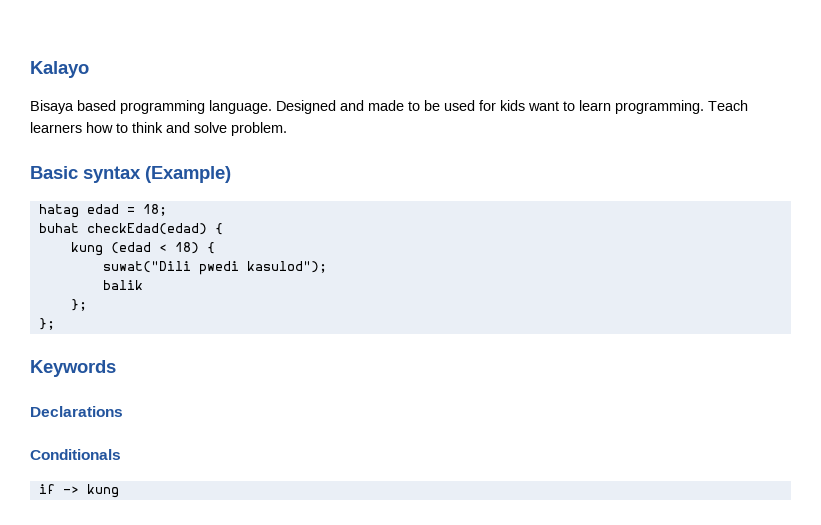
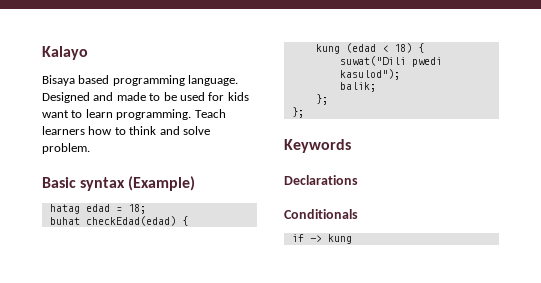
[102,280,143,290] balik -> [339,82,376,92] balik;

